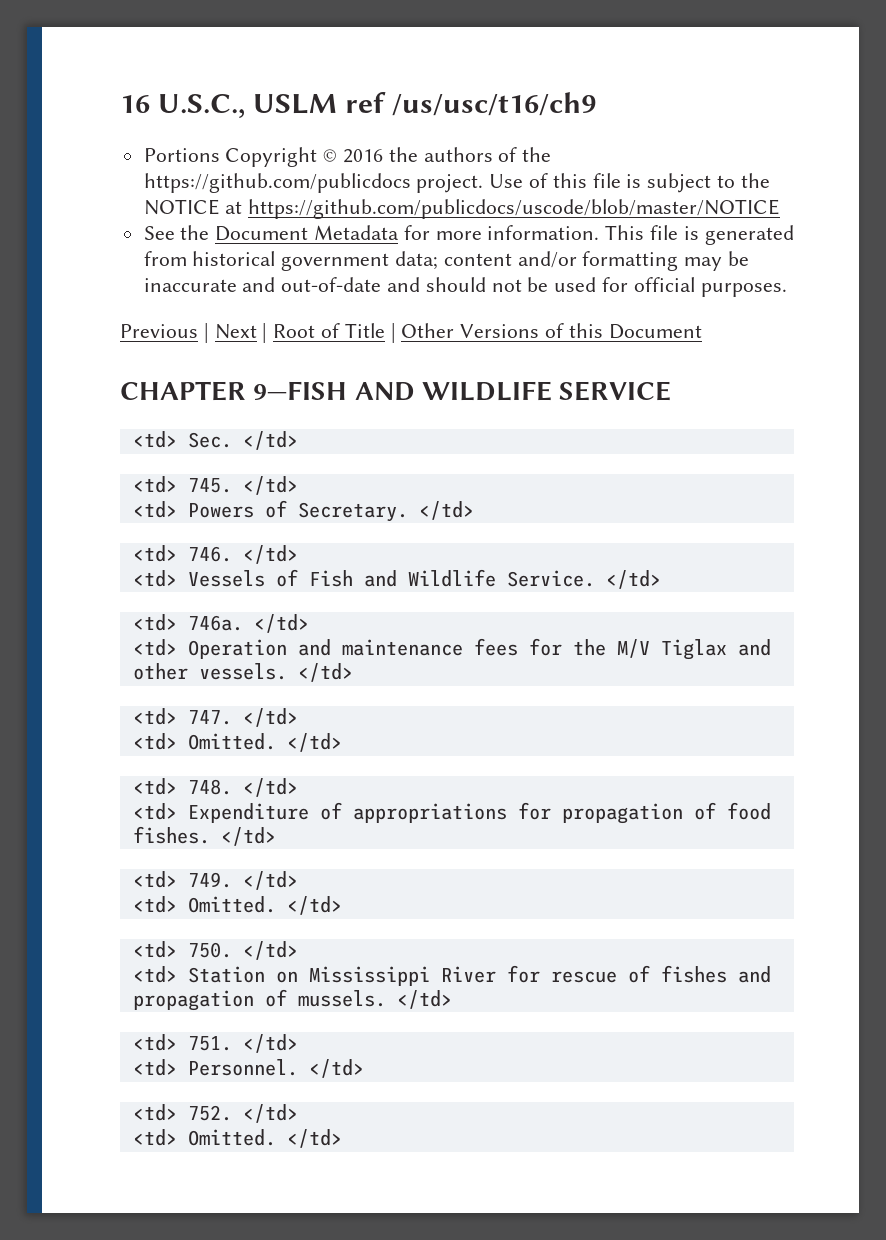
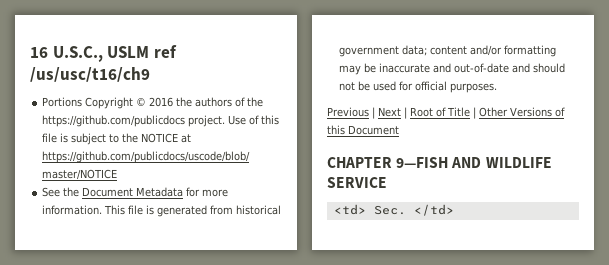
[132,476,298,495] [132,500,474,522] [132,545,298,564] [132,569,661,589] [132,614,309,633] [132,638,771,660] [132,663,353,682] [132,708,298,727] [132,733,342,752] [132,778,298,797] [132,802,771,824] [132,826,276,846] [132,871,298,890] [132,896,342,915] [132,941,298,960] [132,965,771,986] [132,989,452,1011] [132,1034,298,1053] [132,1059,364,1078] [132,1104,298,1123] [132,1129,342,1148] // <td> 745. </td> // <td> Powers of Secretary. </td> // <td> 746. </td> // <td> Vessels of Fish and Wildlife Service. </td> // <td> 746a. </td> // <td> Operation and maintenance fees for the M/V Tiglax and other vessels. </td> // <td> 747. </td> // <td> Omitted. </td> // <td> 748. </td> // <td> Expenditure of appropriations for propagation of food fishes. </td> // <td> 749. </td> // <td> Omitted. </td> // <td> 750. </td> // <td> Station on Mississippi River for rescue of fishes and propagation of mussels. </td> // <td> 751. </td> // <td> Personnel. </td> // <td> 752. </td> // <td> Omitted. </td> -> (454, 210) none

